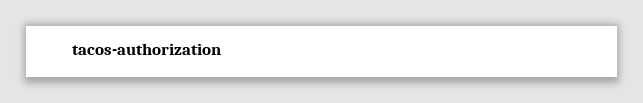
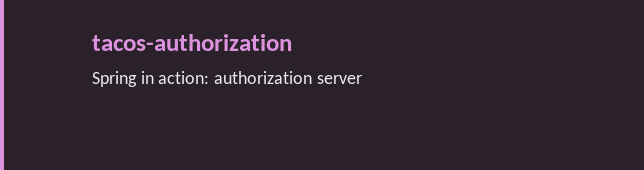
(221, 49) none -> [92,71,362,87] // Spring in action: authorization server

